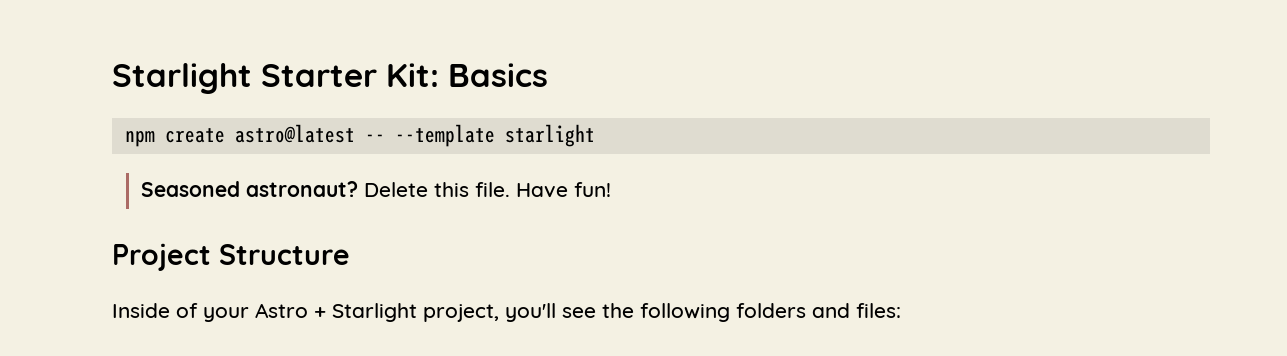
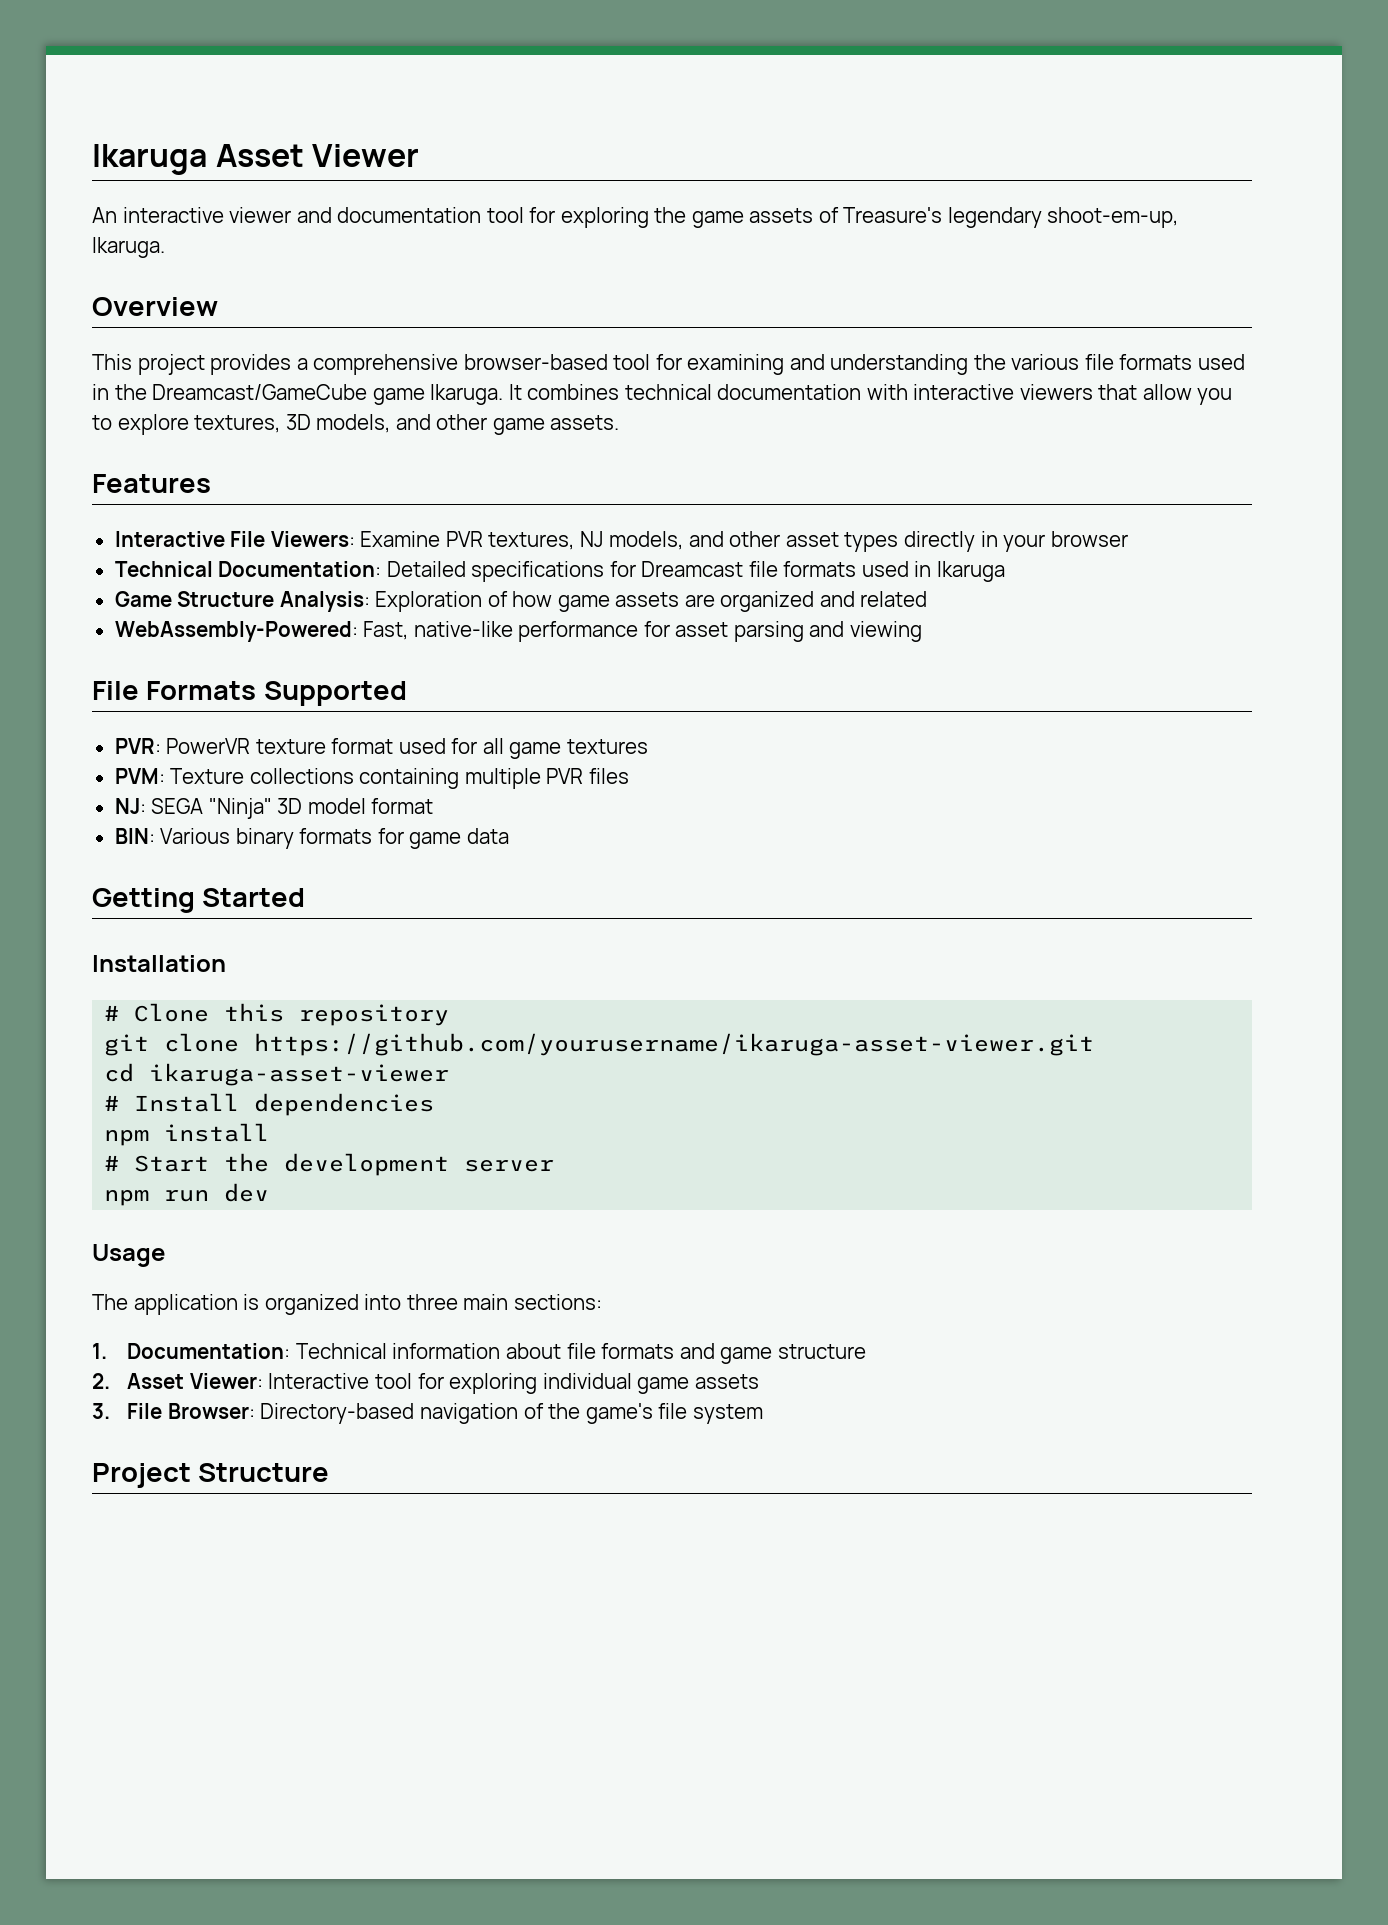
[112,63,548,94] [124,124,595,147] [141,181,612,198] [112,243,350,271] [112,303,901,322] Starlight Starter Kit: Basics // npm create astro@latest -- --template starlight // Seasoned astronaut? Delete this file. Have fun! // Project Structure // Inside of your Astro + Starlight project, you'll see the following folders and files: -> [92,144,420,175] [92,207,1179,228] [92,237,165,258] [92,297,218,316] [92,354,1246,375] [92,384,1233,405] [92,414,620,435] [92,474,211,493] [114,531,1128,552] [114,561,1005,582] [114,591,928,612] [114,621,922,642] [92,681,407,706] [114,738,648,759] [114,768,629,789] [114,798,434,819] [114,828,509,849] [92,888,306,913] [92,955,226,972] [104,1003,450,1026] [104,1033,1095,1056] [104,1063,450,1086] [104,1093,435,1116] [104,1123,270,1146] [104,1153,555,1176] [104,1183,270,1206] [92,1244,165,1267] [92,1294,602,1315] [92,1343,866,1364] [92,1373,759,1394] [92,1403,763,1424] [92,1463,330,1488] Ikaruga Asset Viewer // An interactive viewer and documentation tool for exploring the game assets of Treasure's legendary shoot-em-up, Ikaruga. // Overview // This project provides a comprehensive browser-based tool for examining and understanding the various file formats used in the Dreamcast/GameCube game Ikaruga. It combines technical documentation with interactive viewers that allow you to explore textures, 3D models, and other game assets. // Features // Interactive File Viewers: Examine PVR textures, NJ models, and other asset types directly in your browser // Technical Documentation: Detailed specifications for Dreamcast file formats used in Ikaruga // Game Structure Analysis: Exploration of how game assets are organized and related // WebAssembly-Powered: Fast, native-like performance for asset parsing and viewing // File Formats Supported // PVR: PowerVR texture format used for all game textures // PVM: Texture collections containing multiple PVR files // NJ: SEGA "Ninja" 3D model format // BIN: Various binary formats for game data // Getting Started // Installation // # Clone this repository // git clone https://github.com/yourusername/ikaruga-asset-viewer.git // cd ikaruga-asset-viewer // # Install dependencies // npm install // # Start the development server // npm run dev // Usage // The application is organized into three main sections: // 1. Documentation: Technical information about file formats and game structure // 2. Asset Viewer: Interactive tool for exploring individual game assets // 3. File Browser: Directory-based navigation of the game's file system // Project Structure

